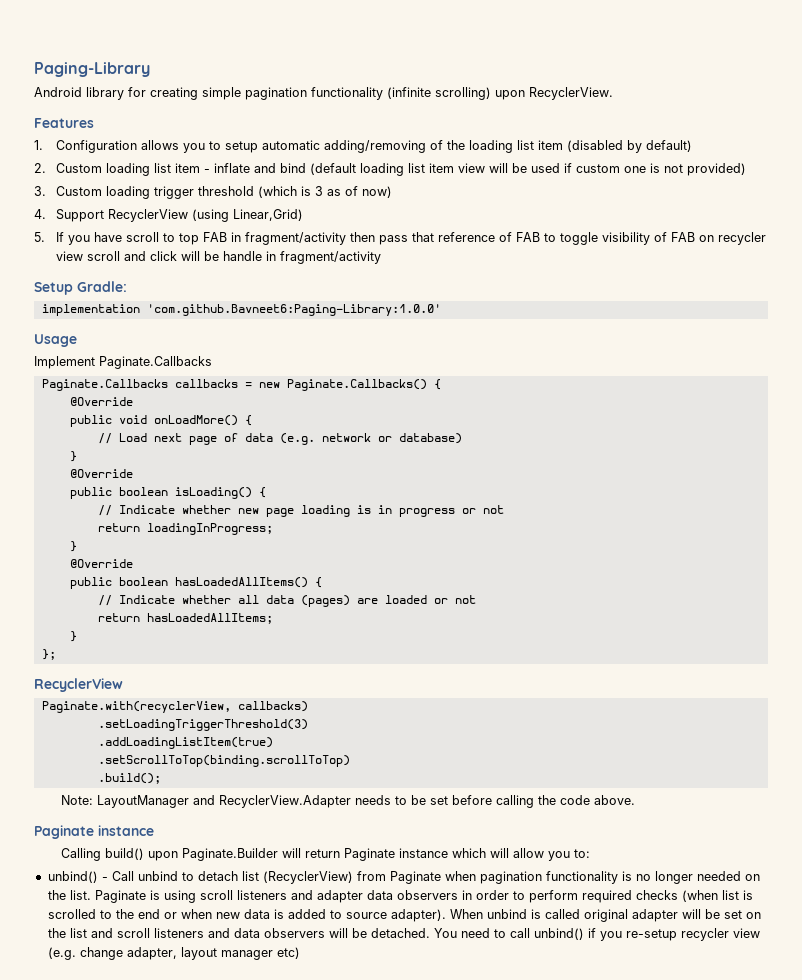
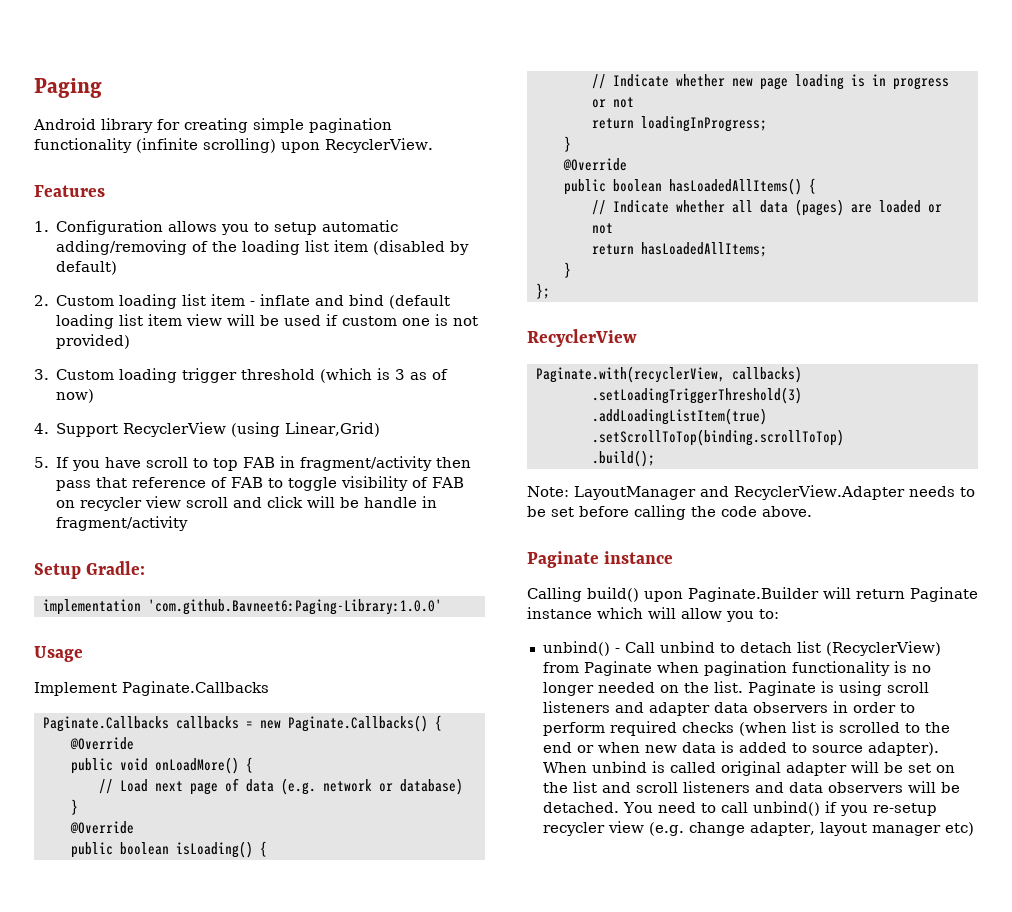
[34,62,150,77] Paging-Library -> [34,78,102,98] Paging

